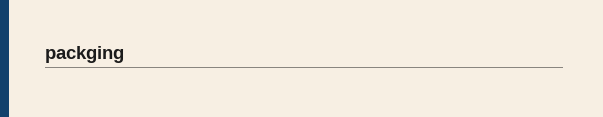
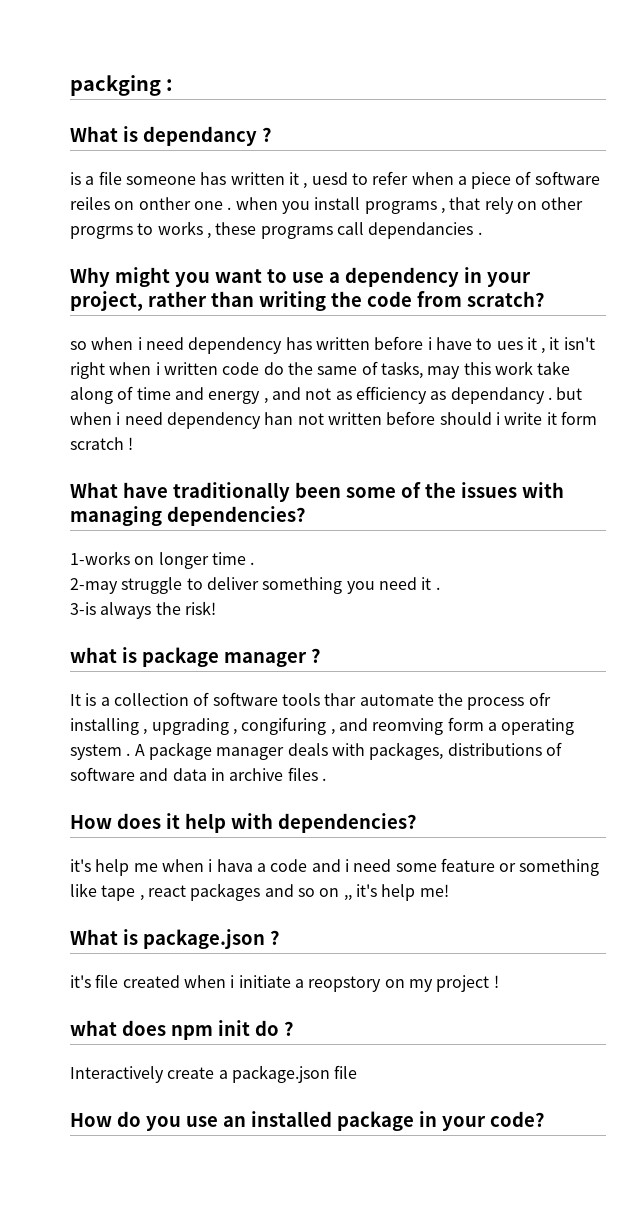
(124, 54) none -> [166,79,174,91] [70,126,272,146] [70,171,600,189] [70,197,584,214] [70,221,482,239] [70,267,531,287] [70,291,545,311] [70,336,595,354] [70,361,571,379] [70,386,583,404] [70,411,597,429] [70,437,134,450] [70,482,564,502] [70,506,306,526] [70,551,255,569] [70,577,440,594] [70,601,216,619] [70,647,321,667] [70,692,551,710] [70,717,575,735] [70,742,562,760] [70,767,326,781] [70,813,417,833] [70,858,600,876] [70,883,449,901] [70,929,280,949] [70,974,499,992] [70,1020,294,1040] [70,1065,358,1083] [70,1111,545,1131] : // What is dependancy ? // is a file someone has written it , uesd to refer when a piece of software reiles on onther one . when you install programs , that rely on other progrms to works , these programs call dependancies . // Why might you want to use a dependency in your project, rather than writing the code from scratch? // so when i need dependency has written before i have to ues it , it isn't right when i written code do the same of tasks, may this work take along of time and energy , and not as efficiency as dependancy . but when i need dependency han not written before should i write it form scratch ! // What have traditionally been some of the issues with managing dependencies? // 1-works on longer time . // 2-may struggle to deliver something you need it . // 3-is always the risk! // what is package manager ? // It is a collection of software tools thar automate the process ofr installing , upgrading , congifuring , and reomving form a operating system . A package manager deals with packages, distributions of software and data in archive files . // How does it help with dependencies? // it's help me when i hava a code and i need some feature or something like tape , react packages and so on ,, it's help me! // What is package.json ? // it's file created when i initiate a reopstory on my project ! // what does npm init do ? // Interactively create a package.json file // How do you use an installed package in your code?

